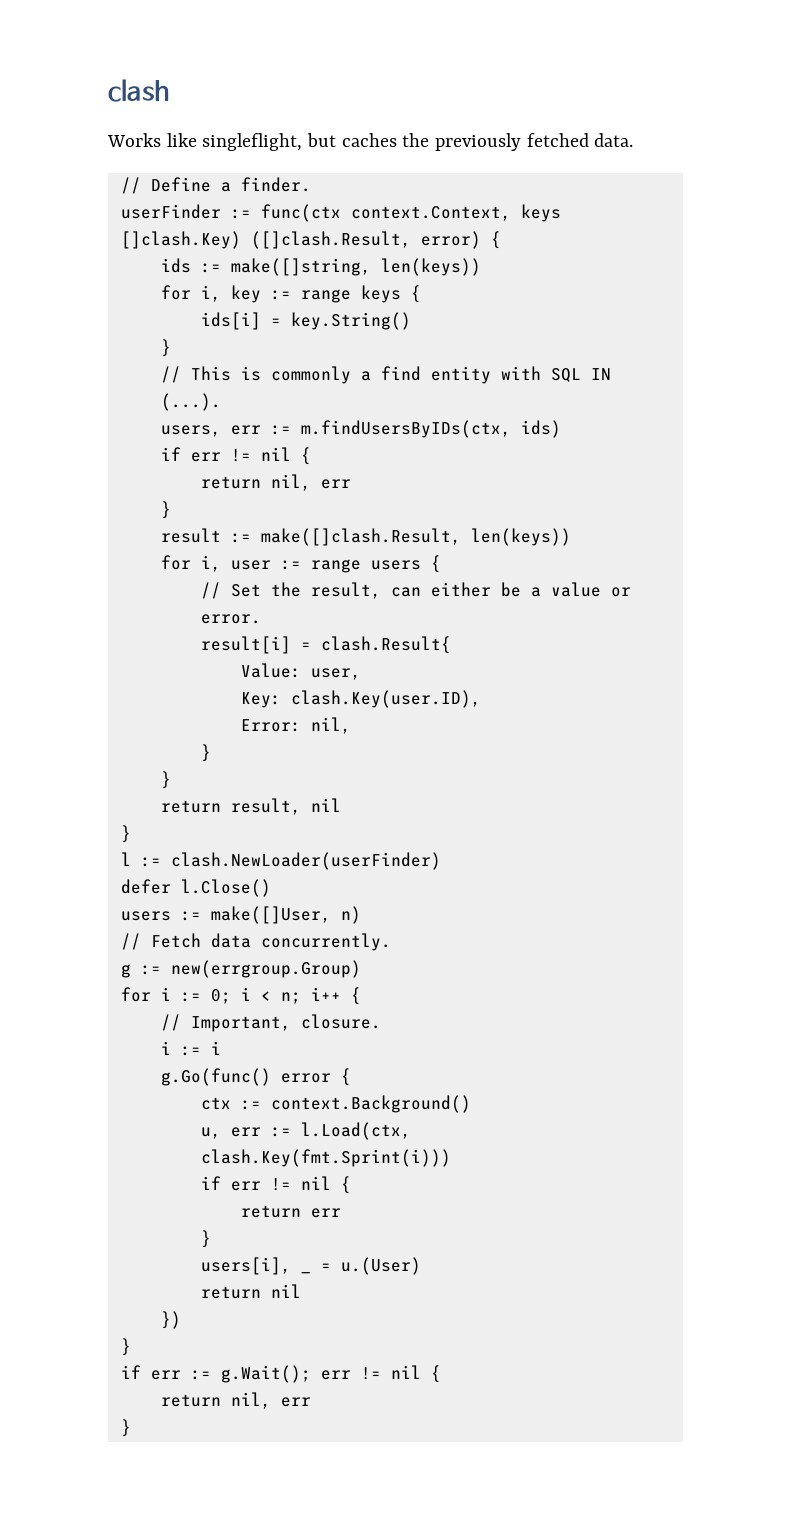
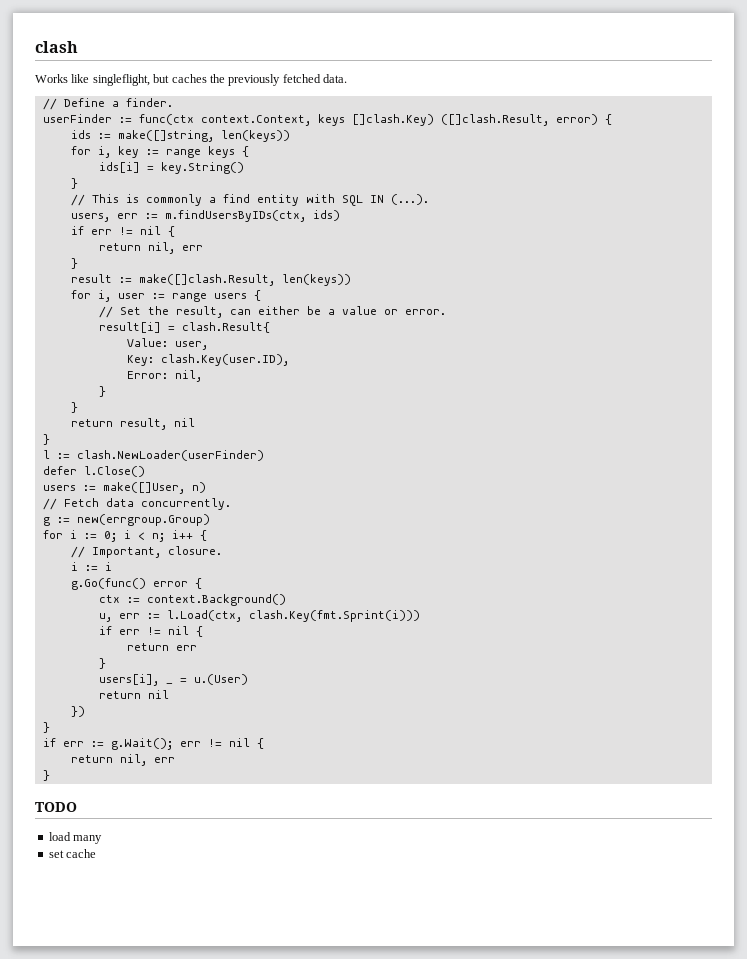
(131, 1428) none -> [35,802,77,812] [48,832,103,844] [48,849,97,858] // TODO // load many // set cache

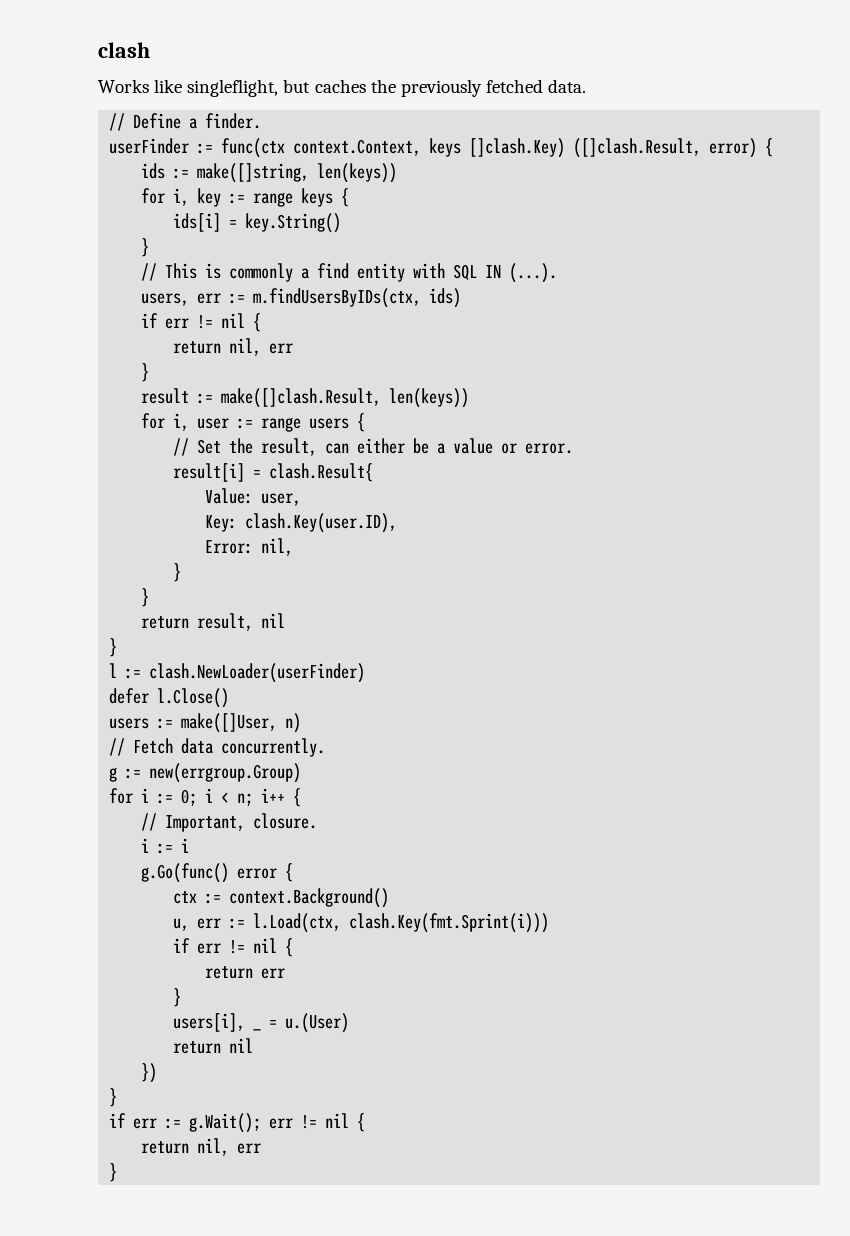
[35,802,77,812] [48,832,103,844] [48,849,97,858] // TODO // load many // set cache -> (118, 1172) none

